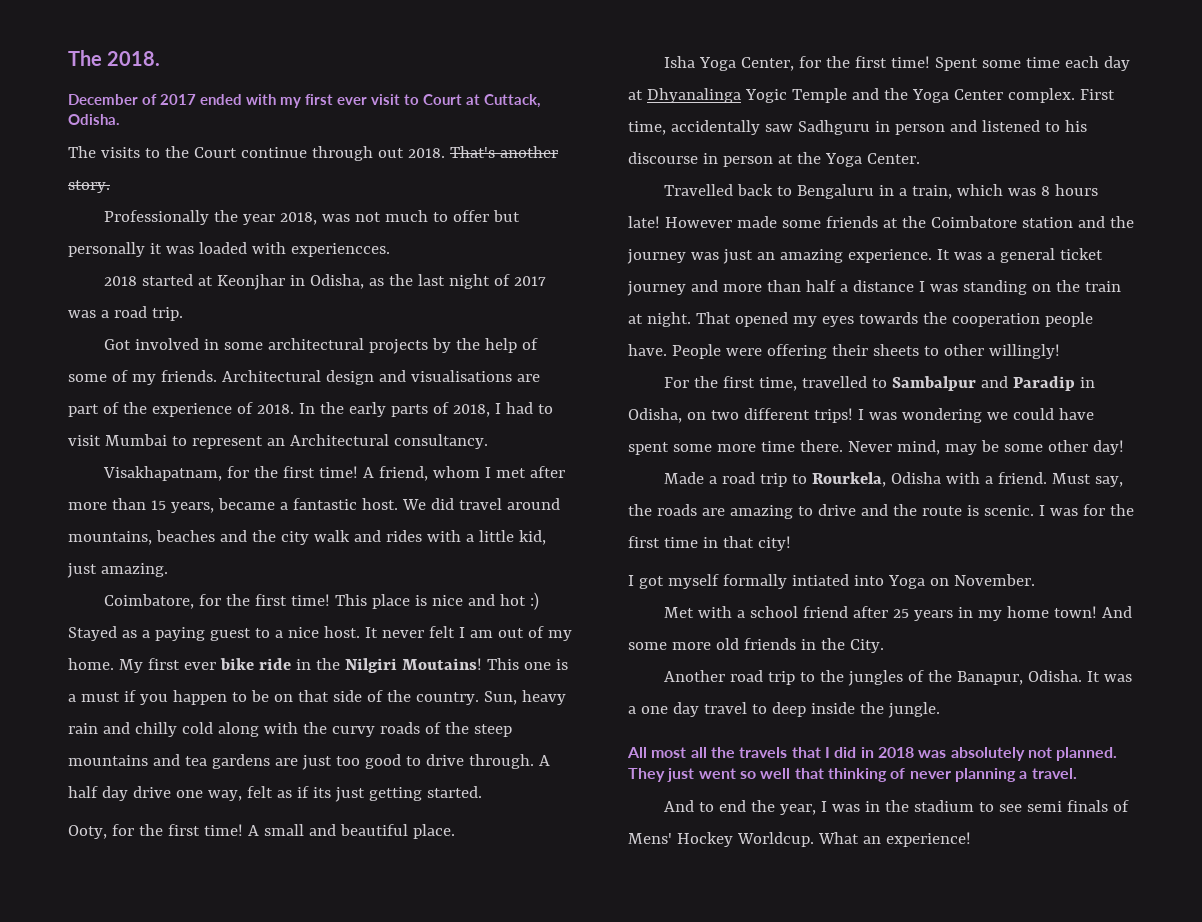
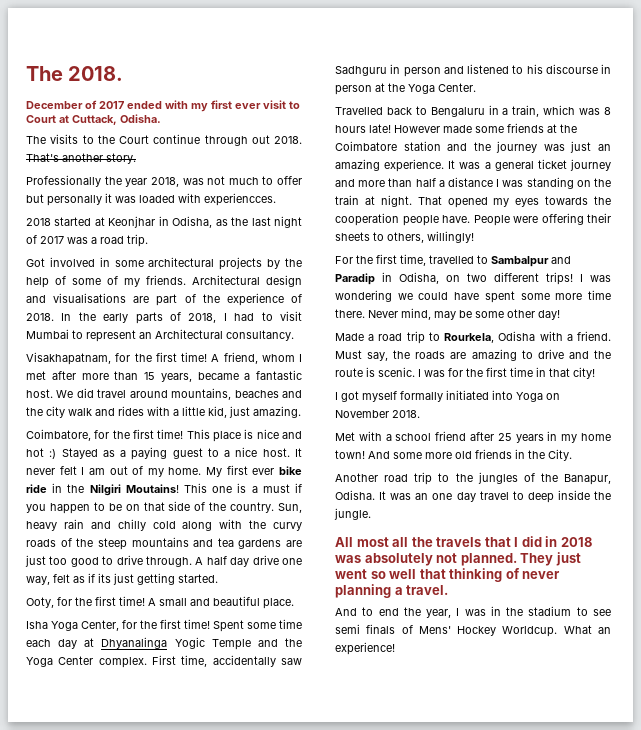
[943,344,984,356] other -> [387,232,424,243] others,
[791,574,849,586] intiated -> [446,390,489,400] initiated
[953,574,1035,586] November. -> [335,410,420,418] November 2018.
[628,706,636,714] a -> [415,493,429,500] an

